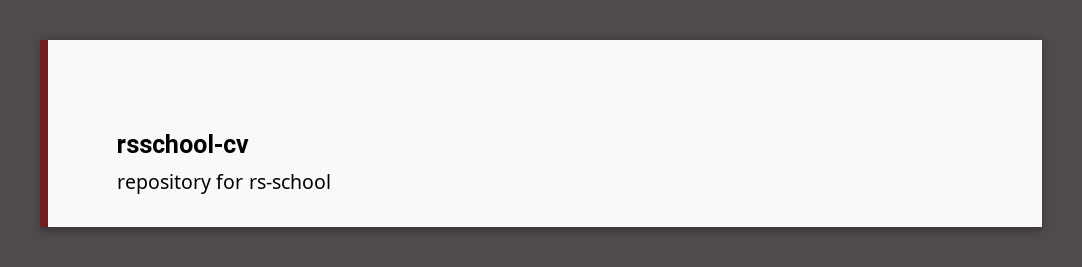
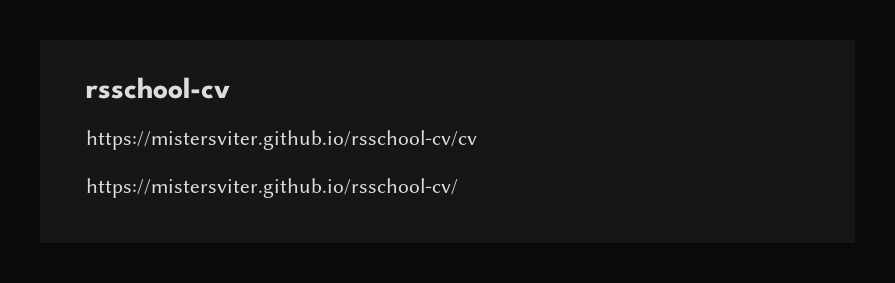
[117,174,331,194] repository for rs-school -> [86,130,477,150] [86,178,458,198] https://mistersviter.github.io/rsschool-cv/cv // https://mistersviter.github.io/rsschool-cv/

